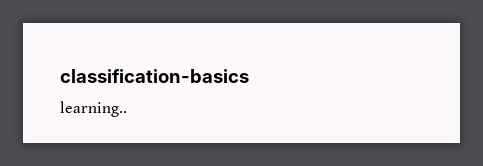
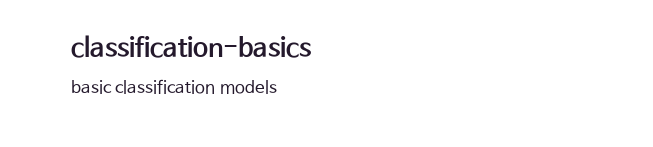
[60,101,127,117] learning.. -> [71,79,277,94] basic classification models

